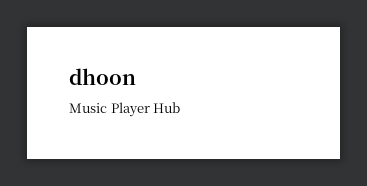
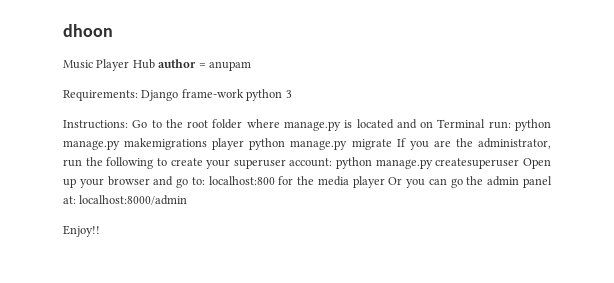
(181, 107) none -> [158,59,251,71] [63,89,292,101] [63,119,551,131] [63,138,552,150] [63,157,551,169] [63,176,552,188] [63,195,188,205] [63,225,100,237] author = anupam // Requirements: Django frame-work python 3 // Instructions: Go to the root folder where manage.py is located and on Terminal run: python manage.py makemigrations player python manage.py migrate If you are the administrator, run the following to create your superuser account: python manage.py createsuperuser Open up your browser and go to: localhost:800 for the media player Or you can go the admin panel at: localhost:8000/admin // Enjoy!!

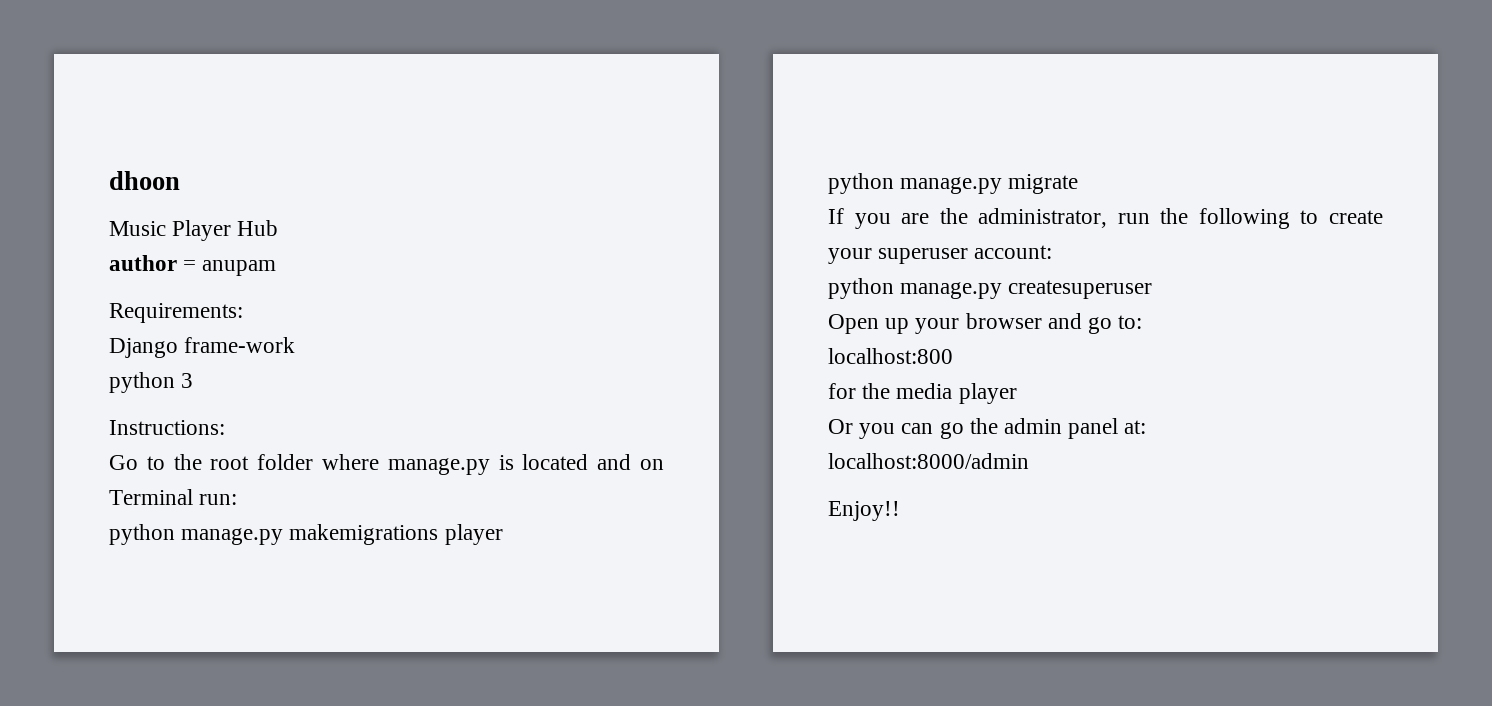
(155, 64) none -> (279, 228) //
(138, 95) none -> (243, 313) //
(244, 93) none -> (296, 345) //
(128, 124) none -> (225, 427) //
(511, 125) none -> (238, 499) //
(245, 144) none -> (503, 534) //
(392, 144) none -> (1079, 184) //
(333, 162) none -> (1053, 252) //
(520, 163) none -> (1153, 289) //
(205, 181) none -> (1143, 322) //
(275, 180) none -> (953, 356) //
(385, 182) none -> (1017, 393) //
(76, 200) none -> (1147, 427) //

